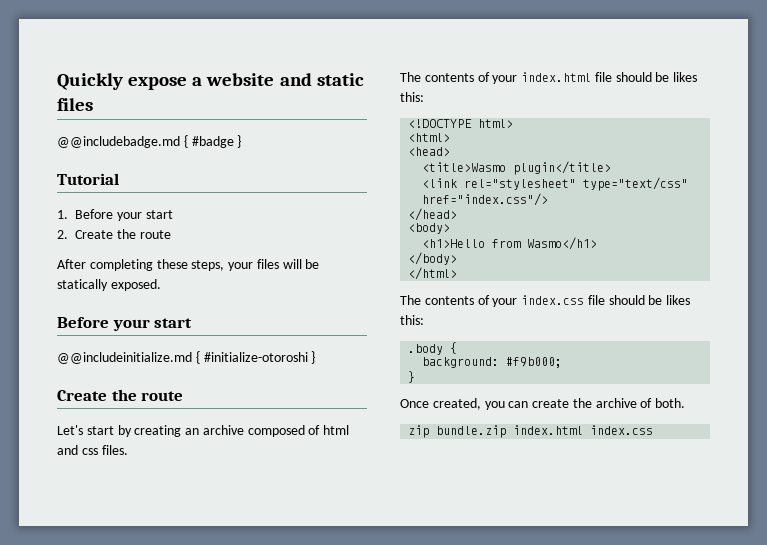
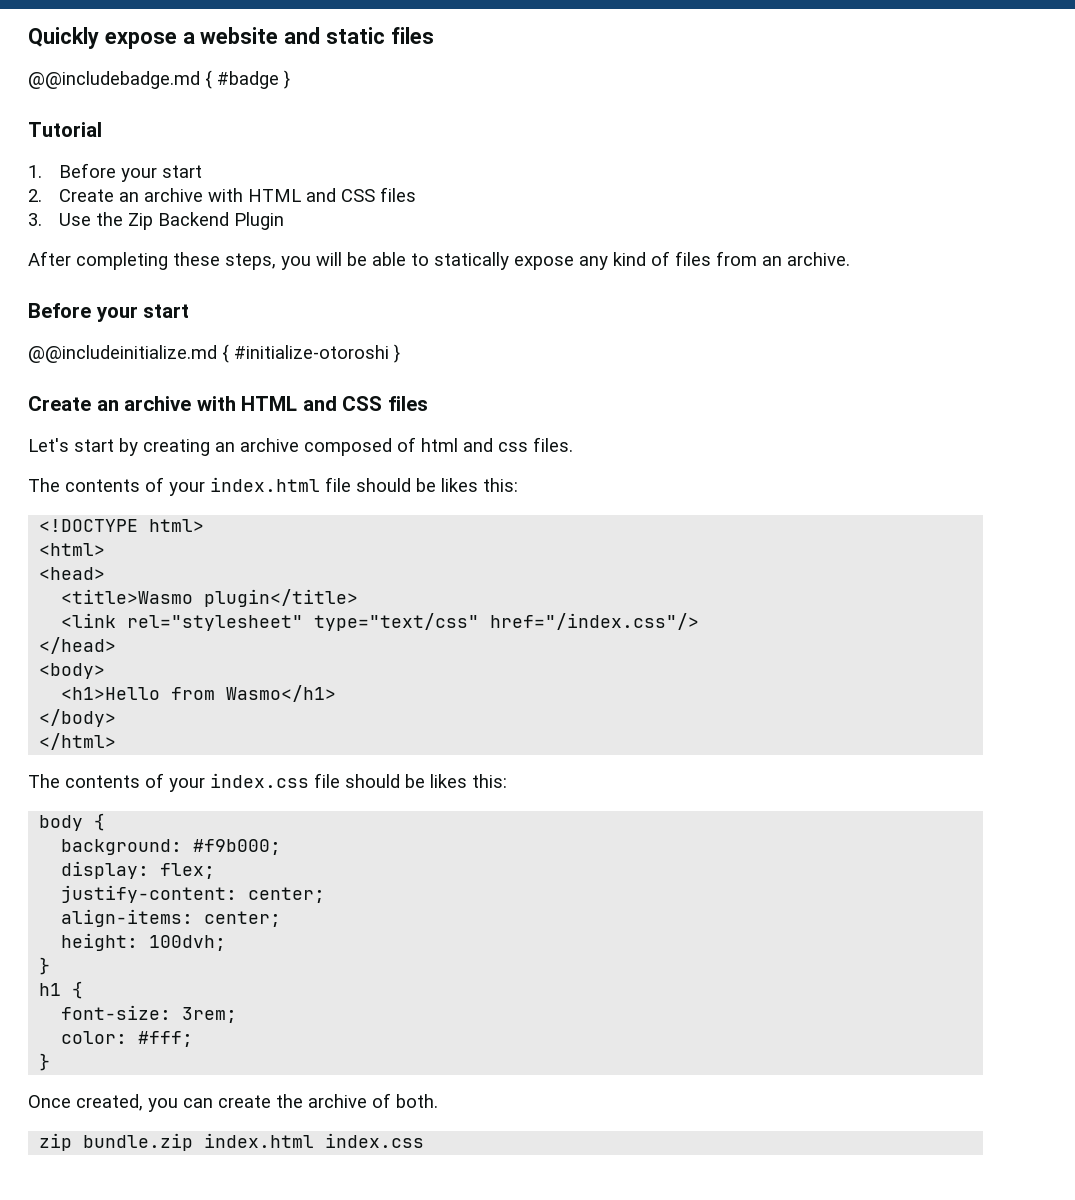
[116,229,171,239] [57,259,320,271] [57,279,161,291] the route // After completing these steps, your files will be statically exposed. -> [119,187,417,202] [28,212,285,230] [28,251,850,270] an archive with HTML and CSS files // 3. Use the Zip Backend Plugin // After completing these steps, you will be able to statically expose any kind of files from an archive.
[111,389,184,401] the route -> [96,396,428,411] an archive with HTML and CSS files
[422,193,549,206] href="index.css"/> -> [490,613,700,630] href="/index.css"/>
[408,344,444,355] .body -> [39,815,84,831] body
(563, 362) none -> [61,861,216,879] [61,885,326,903] [61,909,282,927] [61,933,227,951] [39,957,51,975] [39,981,84,999] [61,1005,238,1023] [61,1031,194,1047] // display: flex; // justify-content: center; // align-items: center; // height: 100dvh; // } // h1 { // font-size: 3rem; // color: #fff;

